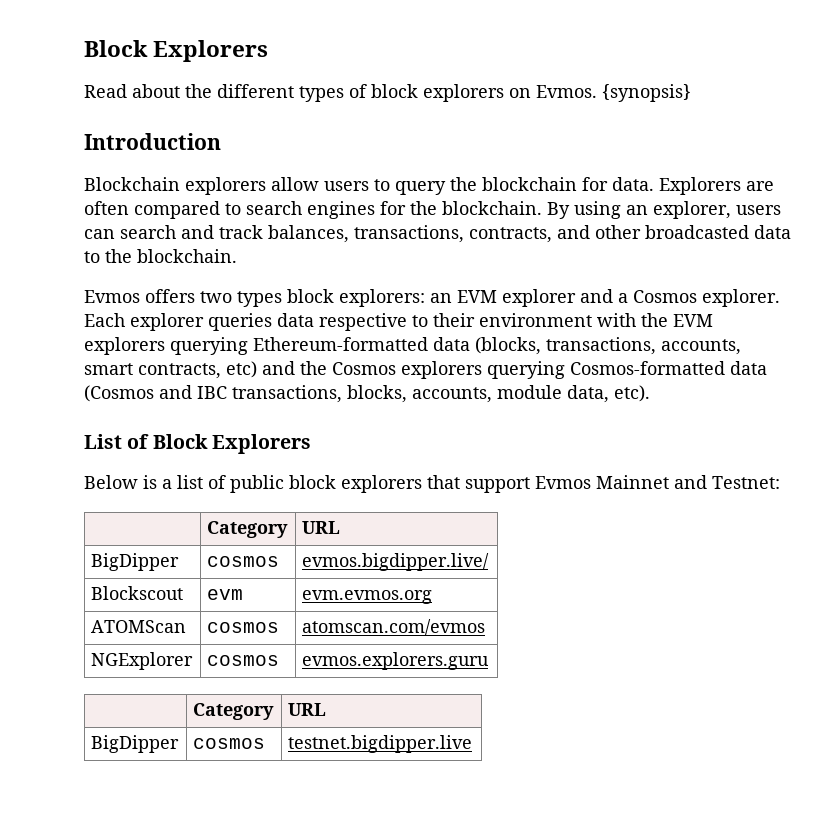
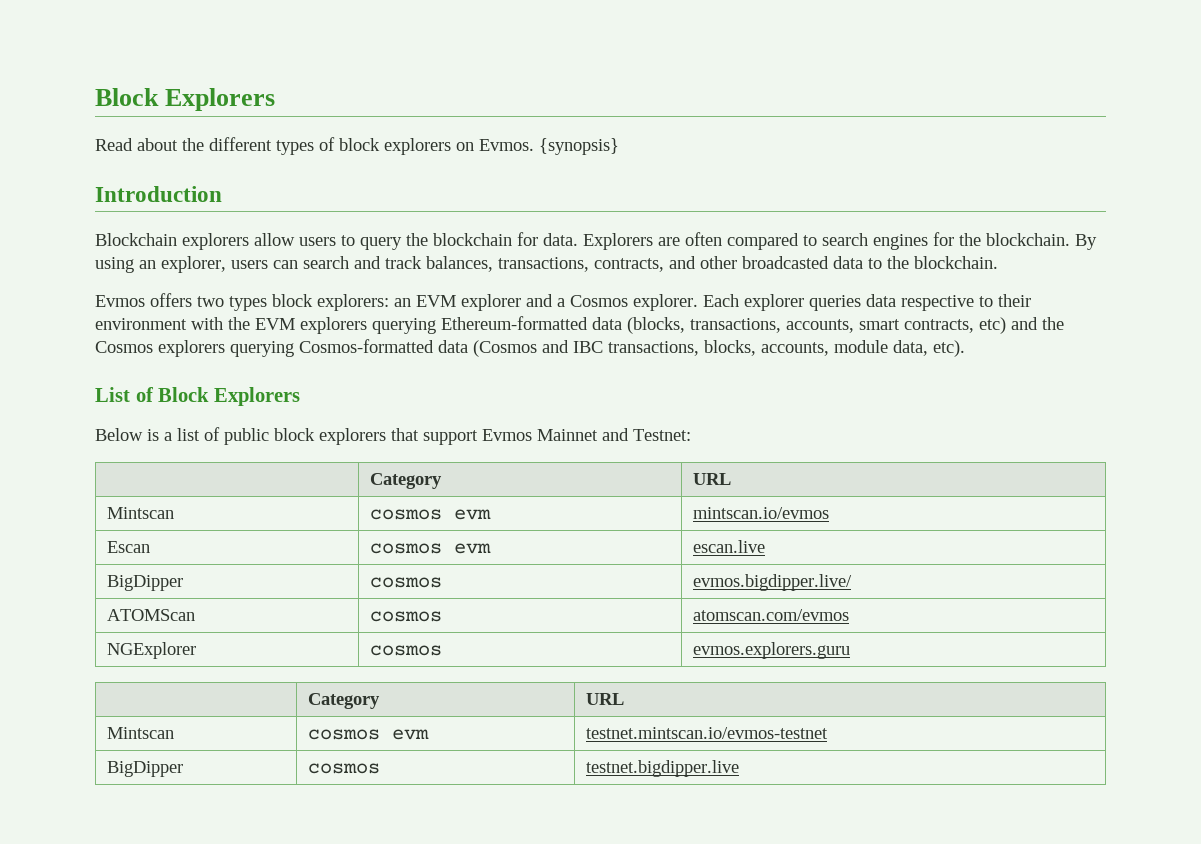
(341, 527) none -> [107,507,175,519] [370,509,492,520] [693,507,830,519] [107,541,151,553] [370,543,492,554] [693,540,766,553] // Mintscan | cosmos evm | mintscan.io/evmos // Escan | cosmos evm | escan.live
[91,586,184,600] [207,589,244,600] [302,590,433,604] // Blockscout | evm | evm.evmos.org -> (853, 582) none
(327, 709) none -> [107,727,175,739] [308,729,430,740] [586,727,829,739] // Mintscan | cosmos evm | testnet.mintscan.io/evmos-testnet

